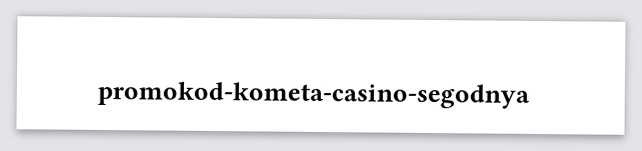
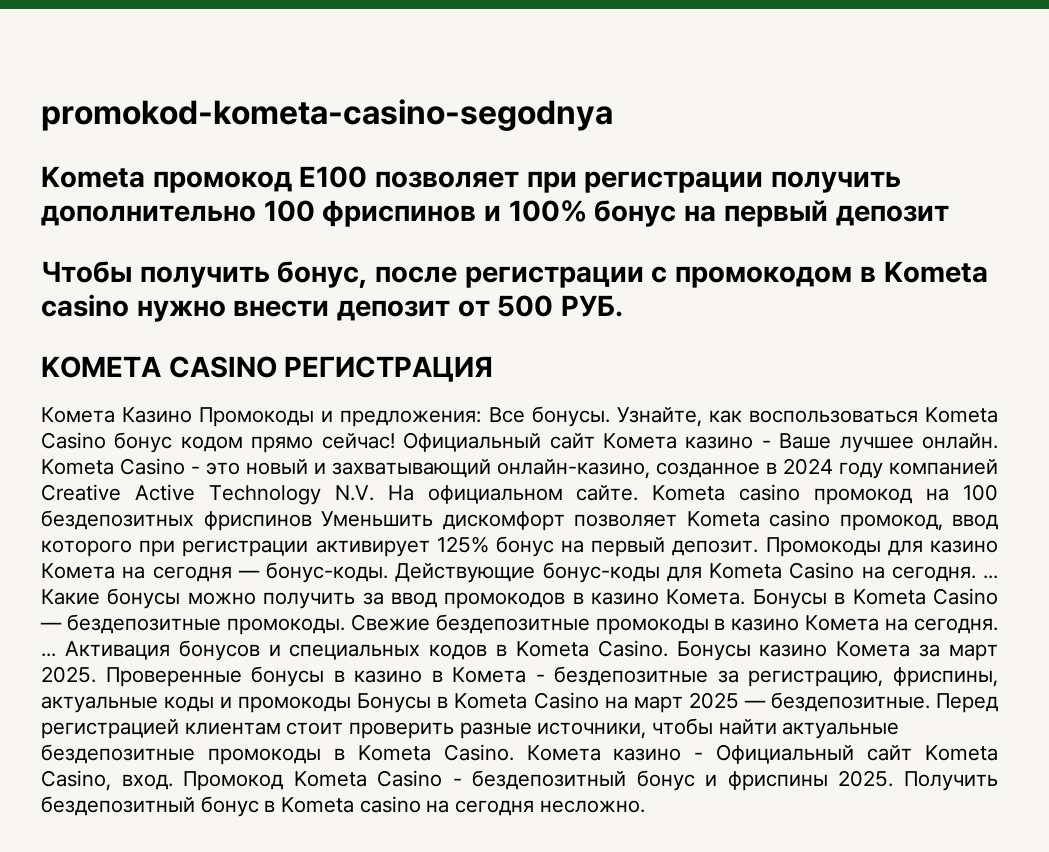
(530, 94) none -> [41,166,902,193] [41,200,949,227] [41,261,988,288] [41,294,624,322] [41,356,494,382] [41,406,999,427] [41,432,998,453] [41,458,998,479] [41,484,998,505] [41,510,998,531] [41,536,998,557] [41,562,998,583] [41,588,998,609] [40,614,998,635] [41,640,998,661] [41,666,998,687] [41,692,999,713] [41,718,900,739] [41,744,998,765] [41,770,998,791] [41,796,645,817] // Kometa промокод E100 позволяет при регистрации получить дополнительно 100 фриспинов и 100% бонус на первый депозит // Чтобы получить бонус, после регистрации с промокодом в Kometa casino нужно внести депозит от 500 РУБ. // KOMETA CASINO РЕГИСТРАЦИЯ // Комета Казино Промокоды и предложения: Все бонусы. Узнайте, как воспользоваться Kometa Casino бонус кодом прямо сейчас! Официальный сайт Комета казино - Ваше лучшее онлайн. Kometa Casino - это новый и захватывающий онлайн-казино, созданное в 2024 году компанией Creative Active Technology N.V. На официальном сайте. Kometa casino промокод на 100 бездепозитных фриспинов Уменьшить дискомфорт позволяет Kometa casino промокод, ввод которого при регистрации активирует 125% бонус на первый депозит. Промокоды для казино Комета на сегодня — бонус-коды. Действующие бонус-коды для Kometa Casino на сегодня. ... Какие бонусы можно получить за ввод промокодов в казино Комета. Бонусы в Kometa Casino — бездепозитные промокоды. Свежие бездепозитные промокоды в казино Комета на сегодня. ... Активация бонусов и специальных кодов в Kometa Casino. Бонусы казино Комета за март 2025. Проверенные бонусы в казино в Комета - бездепозитные за регистрацию, фриспины, актуальные коды и промокоды Бонусы в Kometa Casino на март 2025 — бездепозитные. Перед регистрацией клиентам стоит проверить разные источники, чтобы найти актуальные бездепозитные промокоды в Kometa Casino. Комета казино - Официальный сайт Kometa Casino, вход. Промокод Kometa Casino - бездепозитный бонус и фриспины 2025. Получить бездепозитный бонус в Kometa casino на сегодня несложно.

